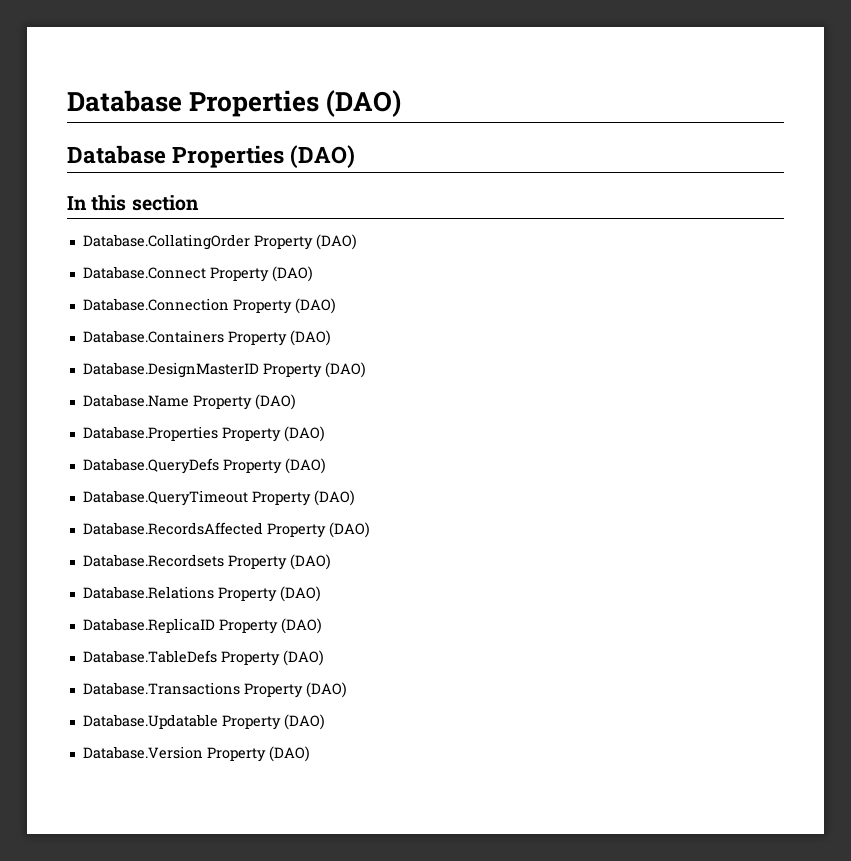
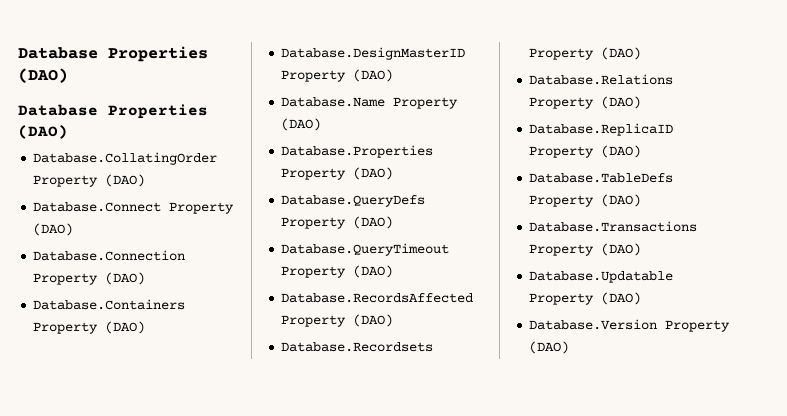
[67,195,199,211] // In this section -> (68, 132) none

